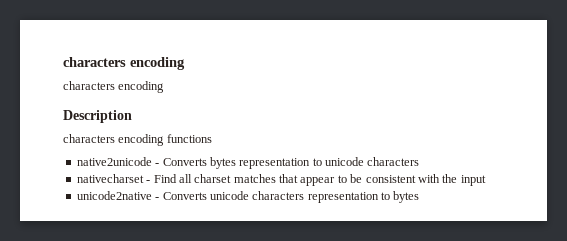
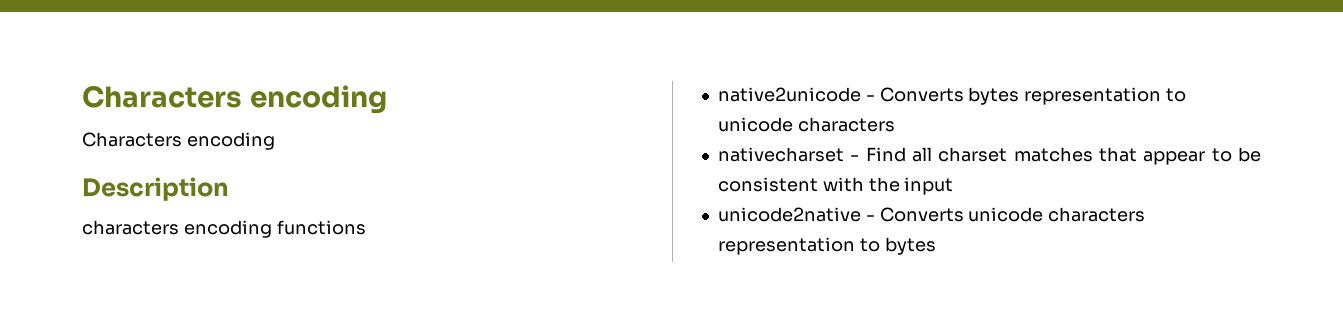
[63,57,185,70] [63,81,115,90] characters encoding // characters -> [82,85,387,114] [82,132,182,147] Characters encoding // Characters

